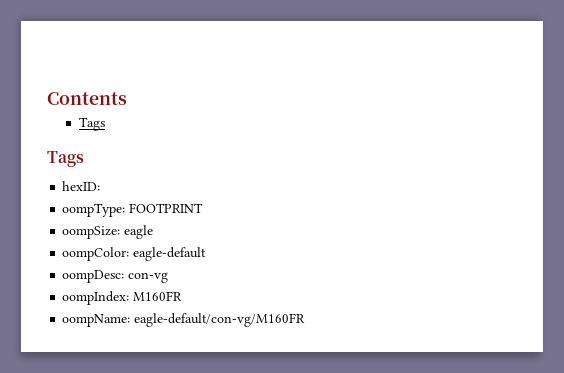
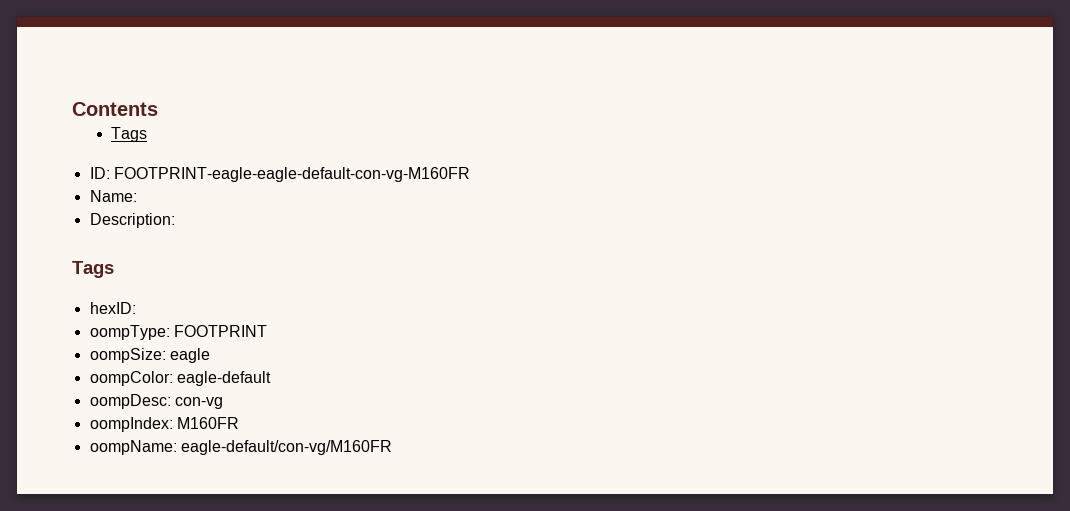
(105, 124) none -> [89,167,470,182] [89,190,137,202] [89,213,175,228] // ID: FOOTPRINT-eagle-eagle-default-con-vg-M160FR // Name: // Description:

